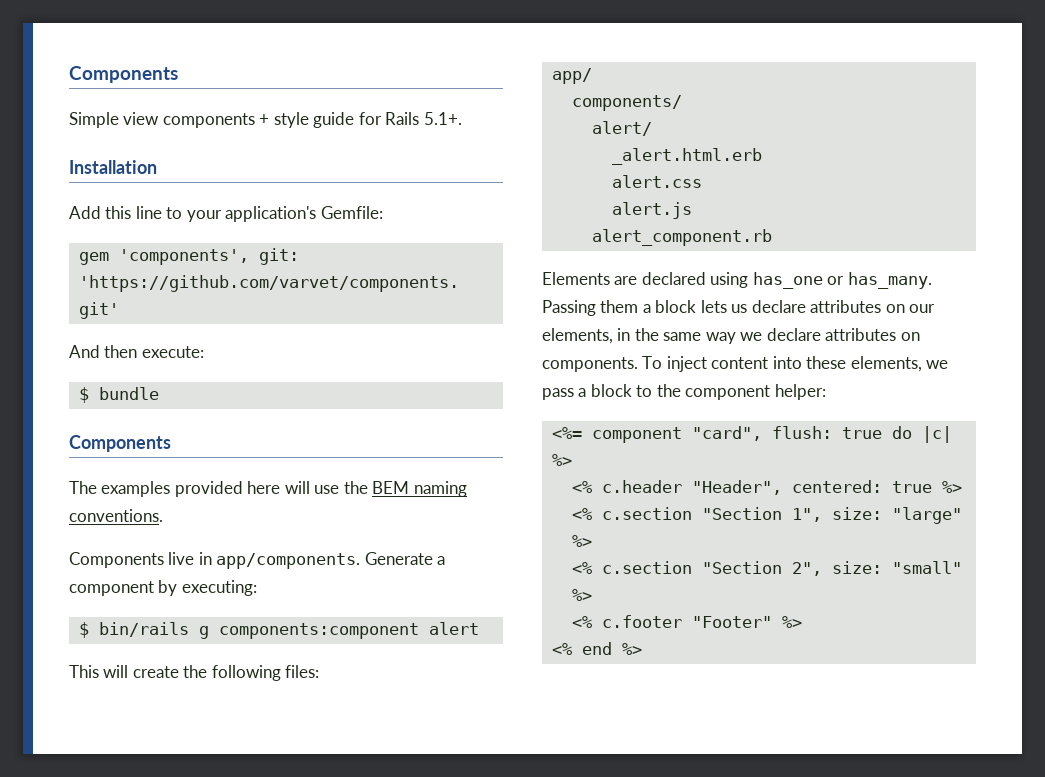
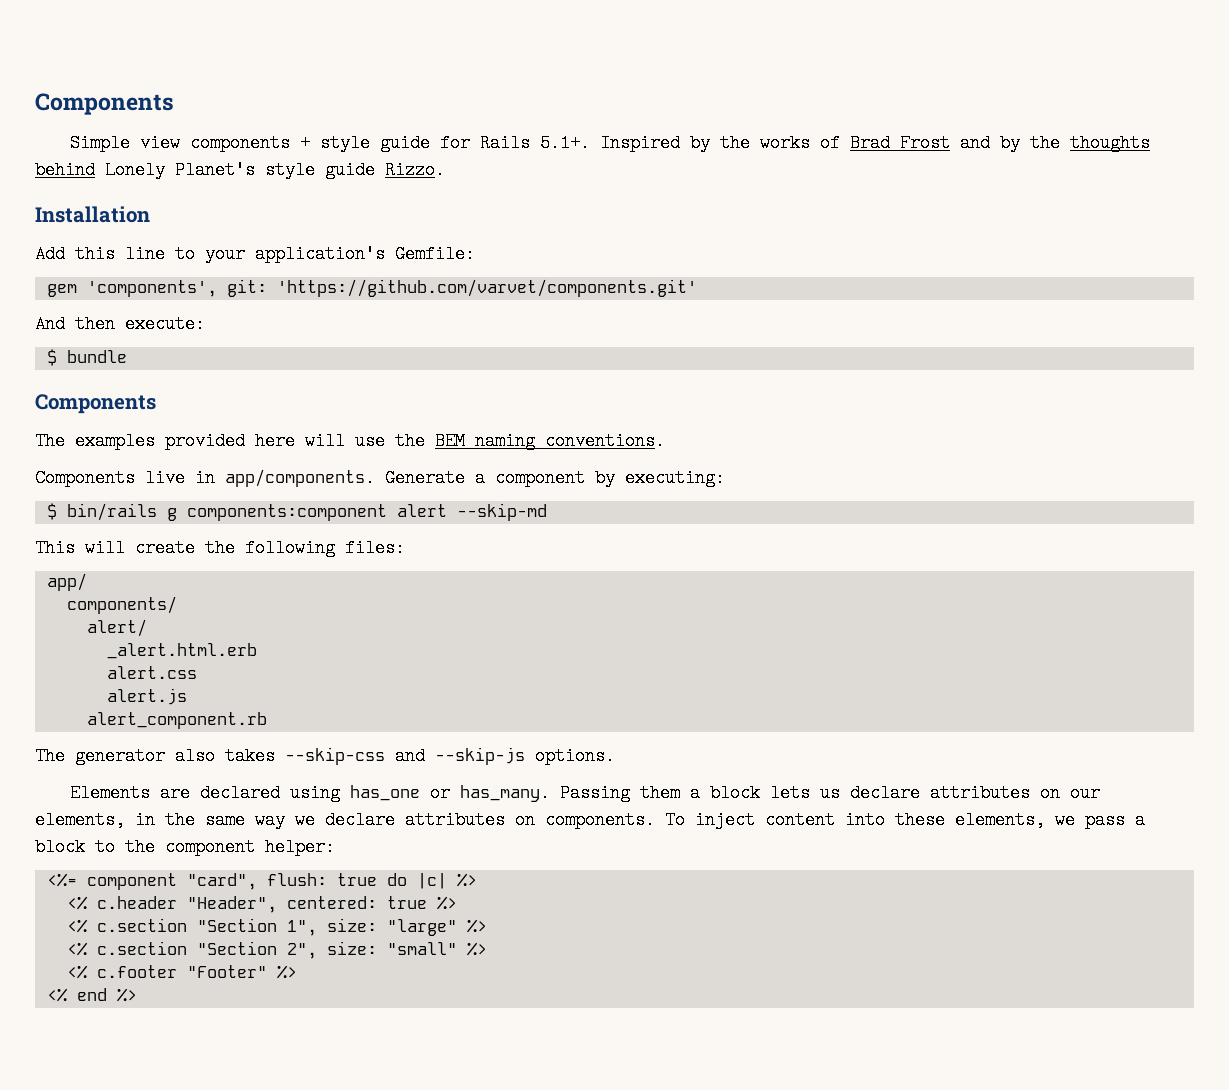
(462, 118) none -> [599,134,1150,152] [35,161,445,179] Inspired by the works of Brad Frost and by the thoughts behind Lonely Planet's style guide Rizzo.
(479, 628) none -> [456,503,547,521] --skip-md
(772, 237) none -> [35,747,615,765] // The generator also takes --skip-css and --skip-js options.

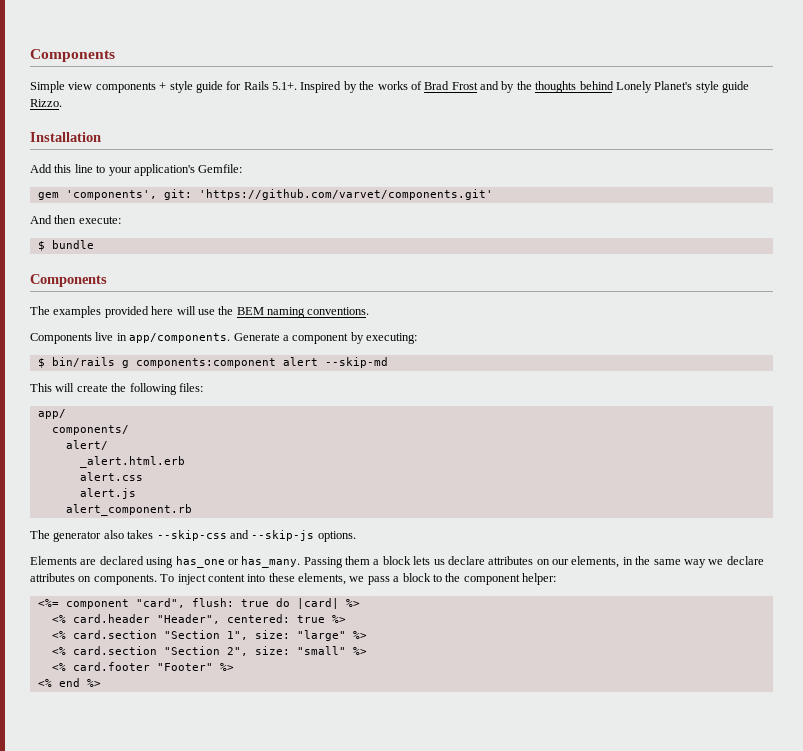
[416,873,477,889] [66,896,177,910] |c| %> // <% c.header -> [296,598,360,609] [51,614,150,623] |card| %> // <% card.header
[96,918,187,932] c.section -> [72,630,157,639] card.section
[96,941,187,955] c.section -> [72,646,157,655] card.section
[96,965,177,978] c.footer -> [72,662,150,671] card.footer

